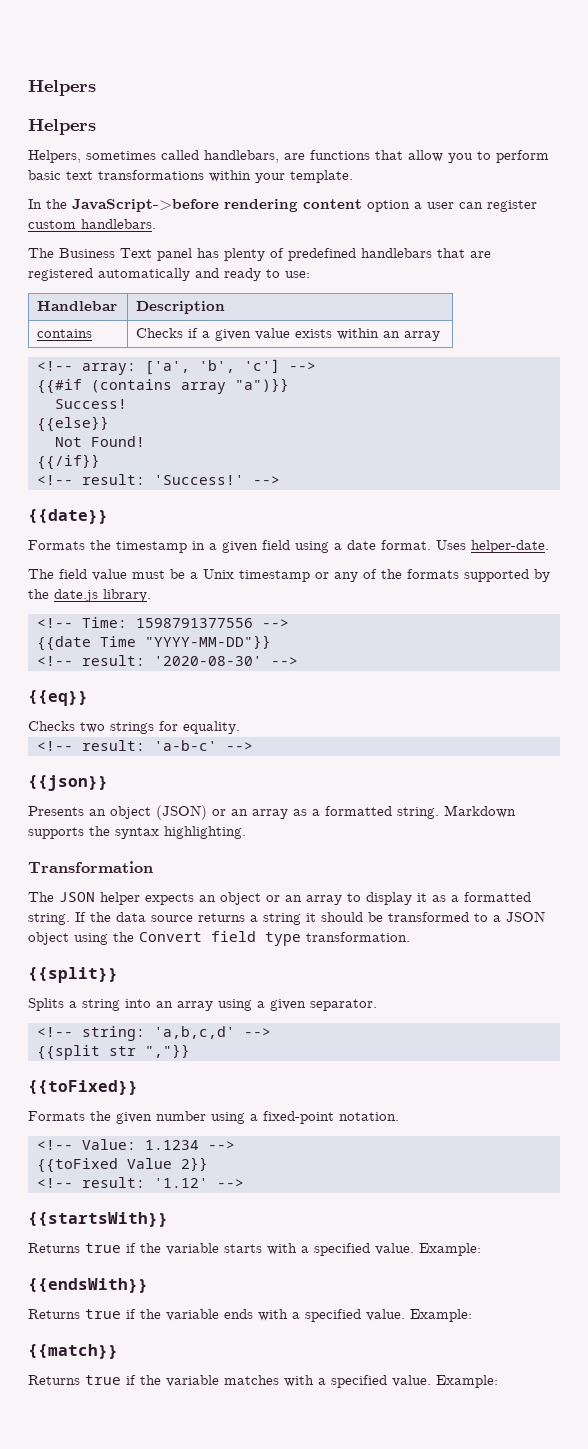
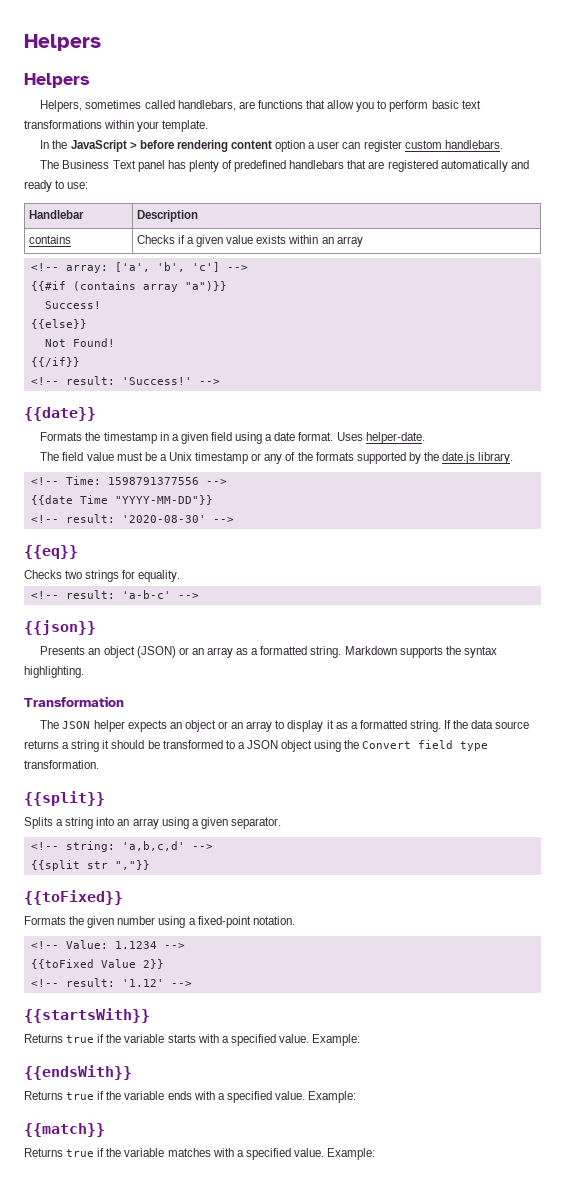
[72,199,219,212] JavaScript->before -> [70,140,174,152] JavaScript > before

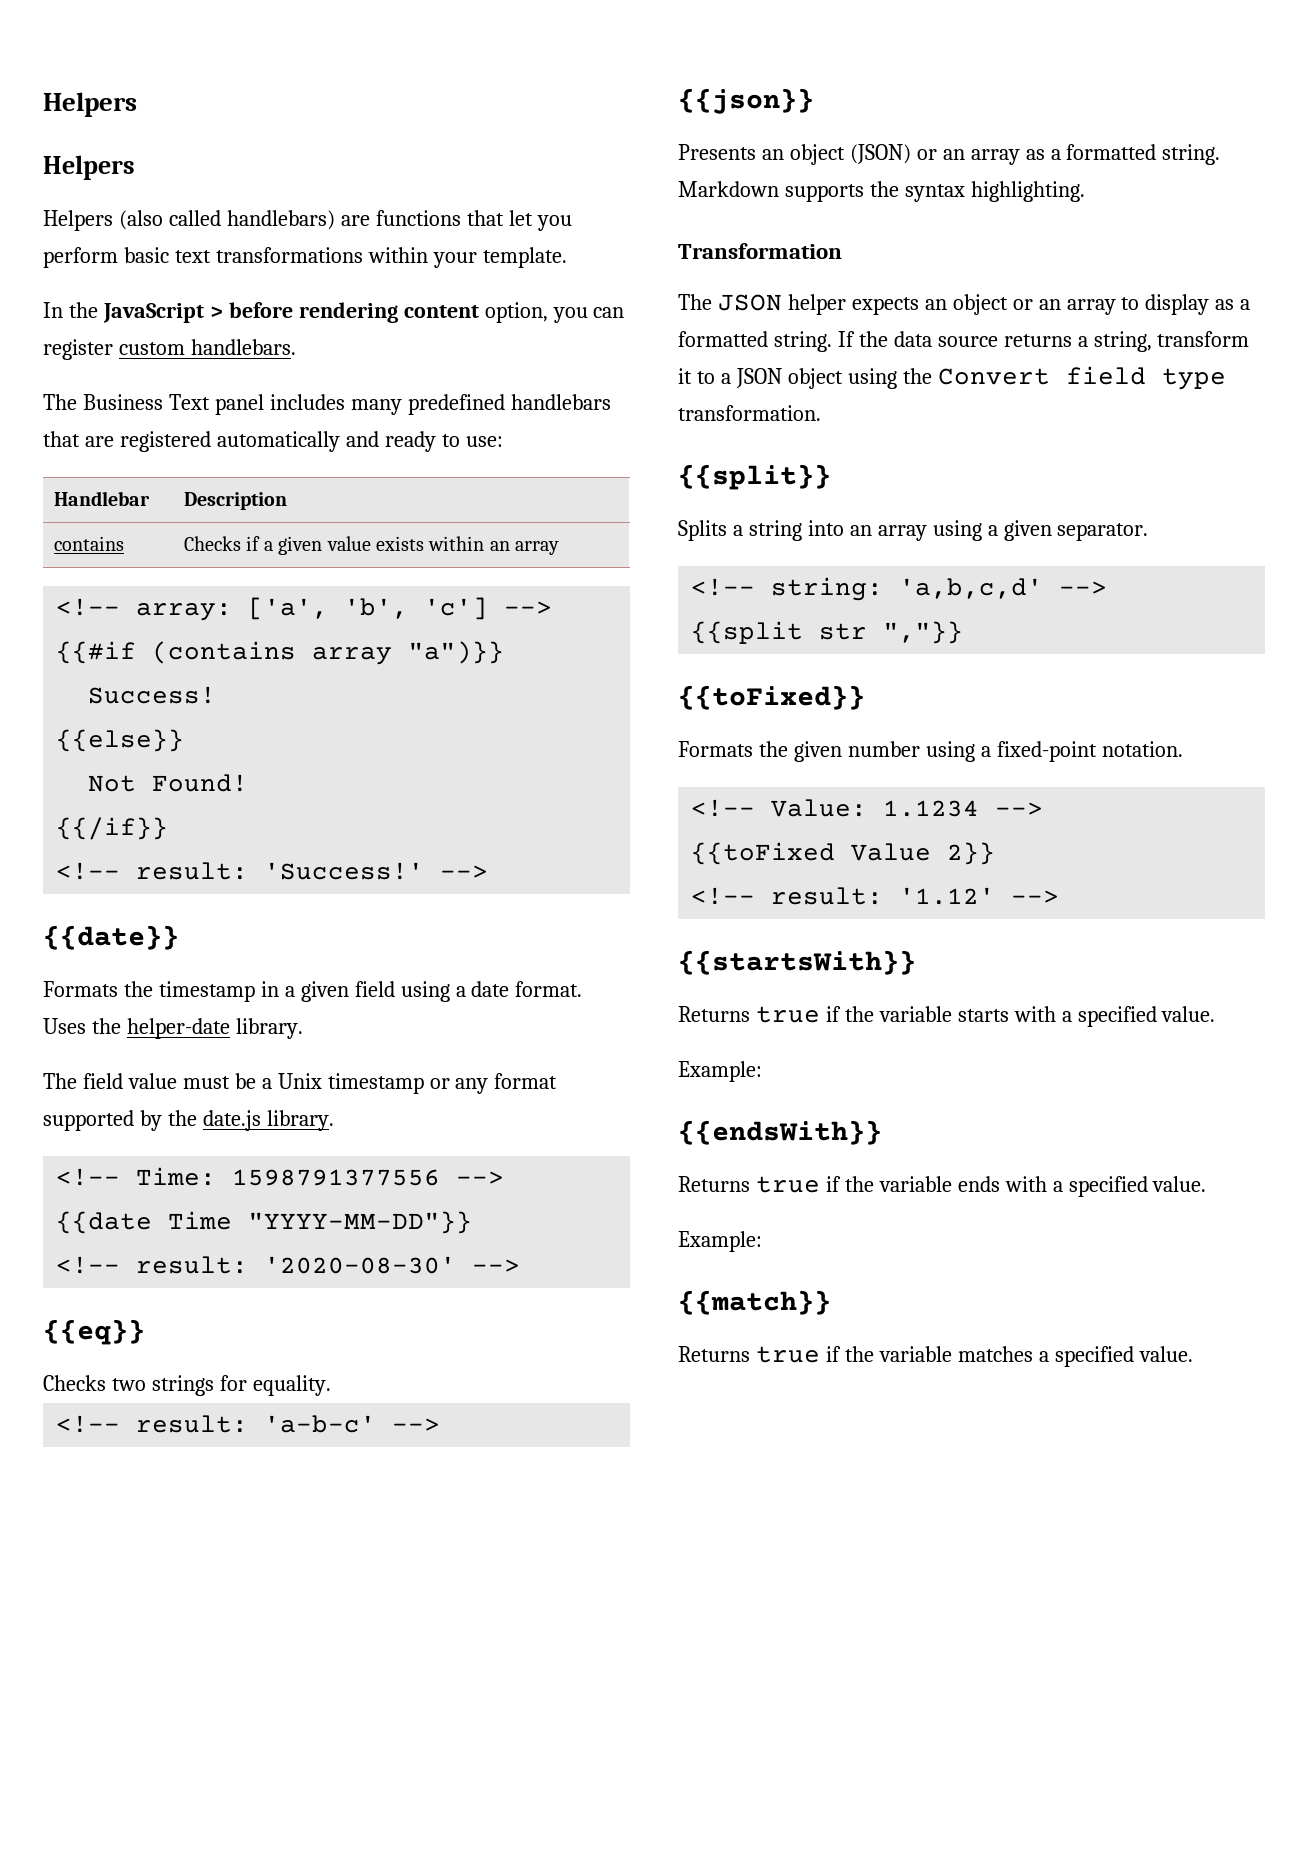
[40,100,387,112] Helpers, sometimes called handlebars, are functions that allow you to -> [43,210,572,231] Helpers (also called handlebars) are functions that let you
[275,140,340,152] option a user -> [484,302,588,323] option, you
[167,160,232,172] has plenty of -> [269,394,402,415] includes many
[365,432,425,444] helper-date. -> [91,1018,303,1039] the helper-date library.
[285,452,354,461] of the formats -> [494,1073,558,1089] format
[326,720,334,729] it -> (1210, 304) none
[71,740,223,752] string it should be transformed -> [1093,331,1250,352] [678,368,692,384] string, transform it
(309, 1038) none -> (1216, 1014) //
(305, 1095) none -> (1207, 1184) //
[212,1148,376,1160] with a specified value. Example: -> [1038,1346,1193,1367] a specified value.

